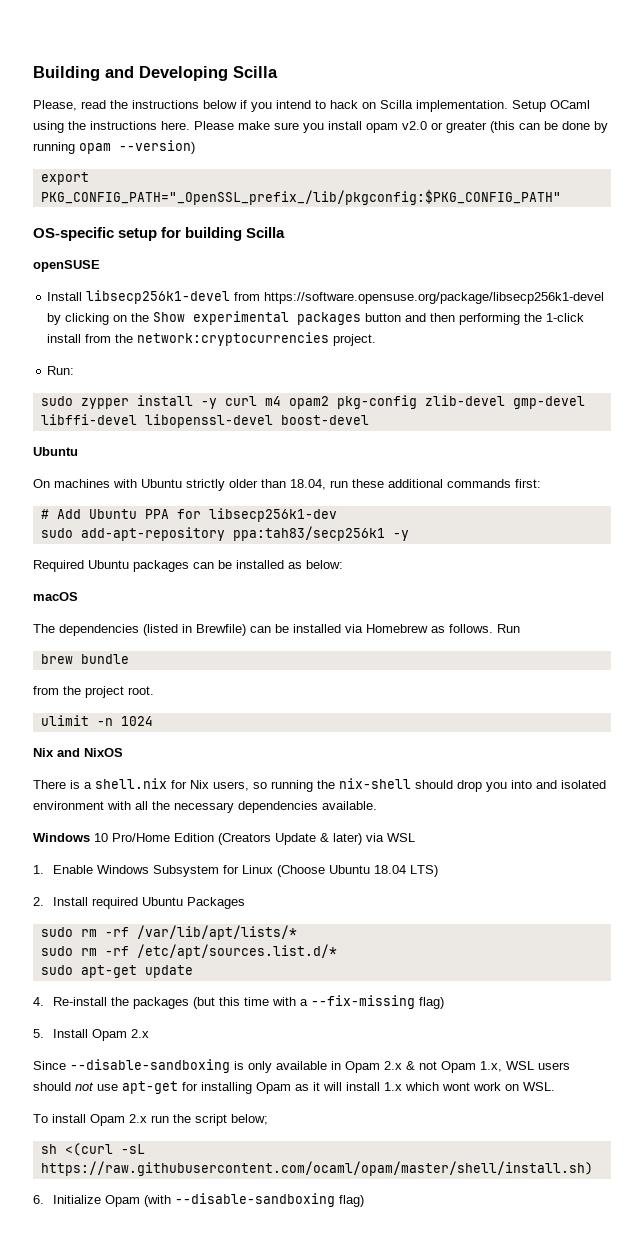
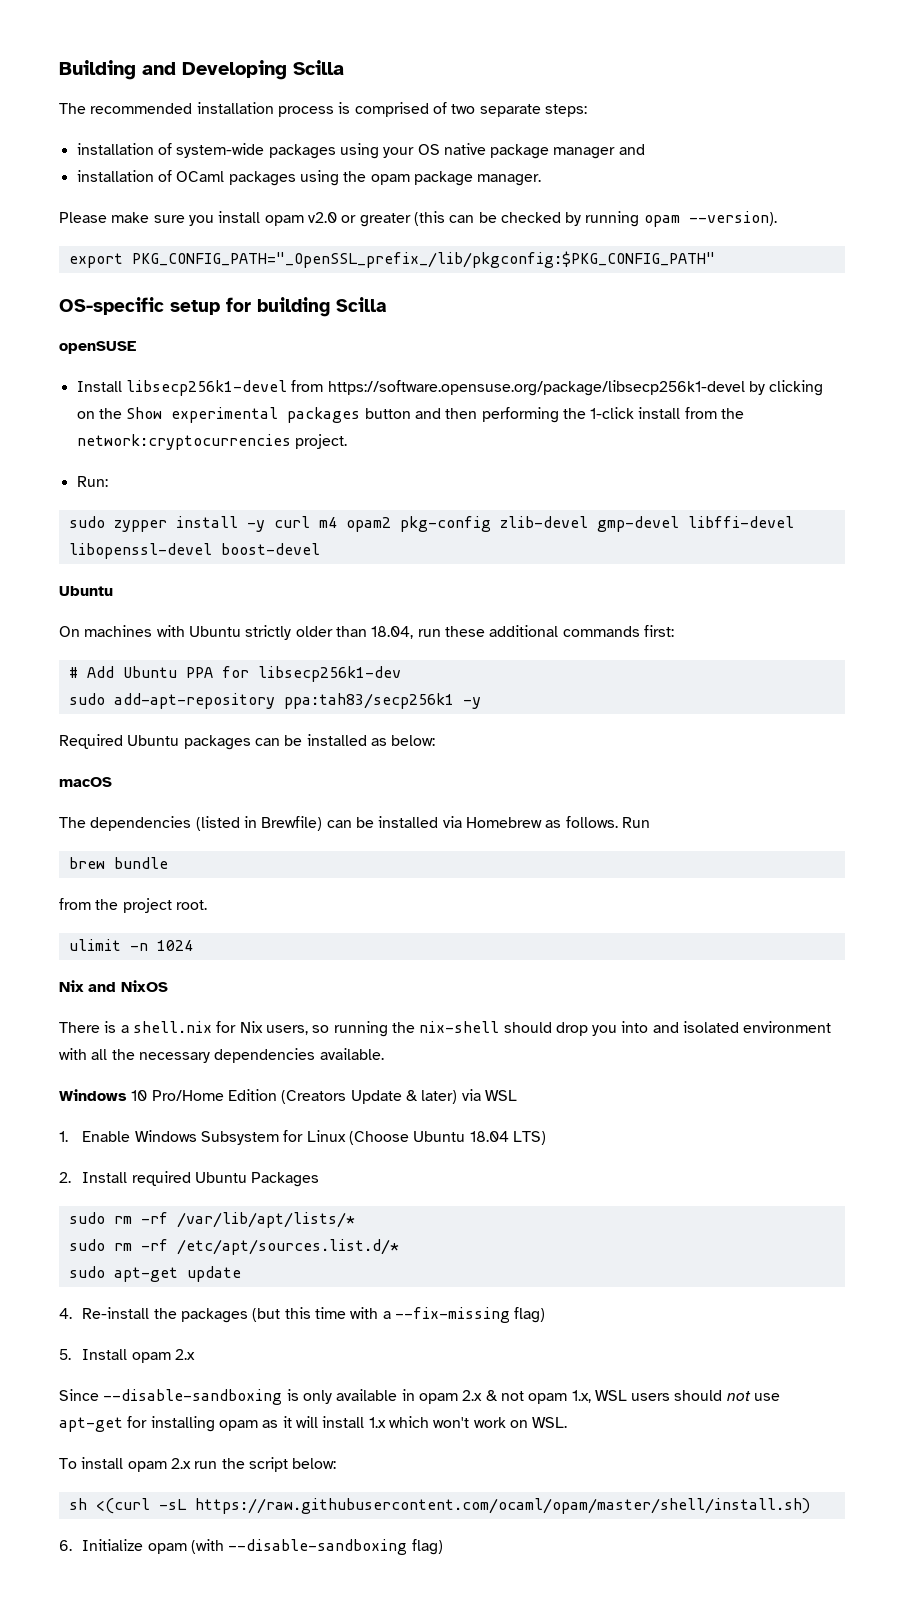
[33,100,590,112] [33,121,190,133] Please, read the instructions below if you intend to hack on Scilla implementation. Setup OCaml using the instructions here. -> [59,102,587,117] [76,143,645,159] [76,170,542,186] The recommended installation process is comprised of two separate steps: // installation of system-wide packages using your OS native package manager and // installation of OCaml packages using the opam package manager. //
[562,121,590,130] done -> [500,212,561,223] checked
[119,140,195,154] --version) -> [688,211,777,226] --version).
[91,1029,127,1041] Opam -> [131,1352,171,1363] opam
[345,1061,380,1073] Opam -> [418,1393,458,1404] opam
[441,1061,476,1073] Opam -> [528,1393,568,1404] opam
[256,1082,291,1094] Opam -> [218,1420,258,1431] opam
[442,1082,470,1091] wont -> [433,1417,470,1428] won't
[90,1114,125,1126] Opam -> [127,1461,167,1472] opam
[231,1114,268,1125] below; -> [292,1458,337,1469] below:
[104,1195,140,1207] Opam -> [147,1543,187,1554] opam

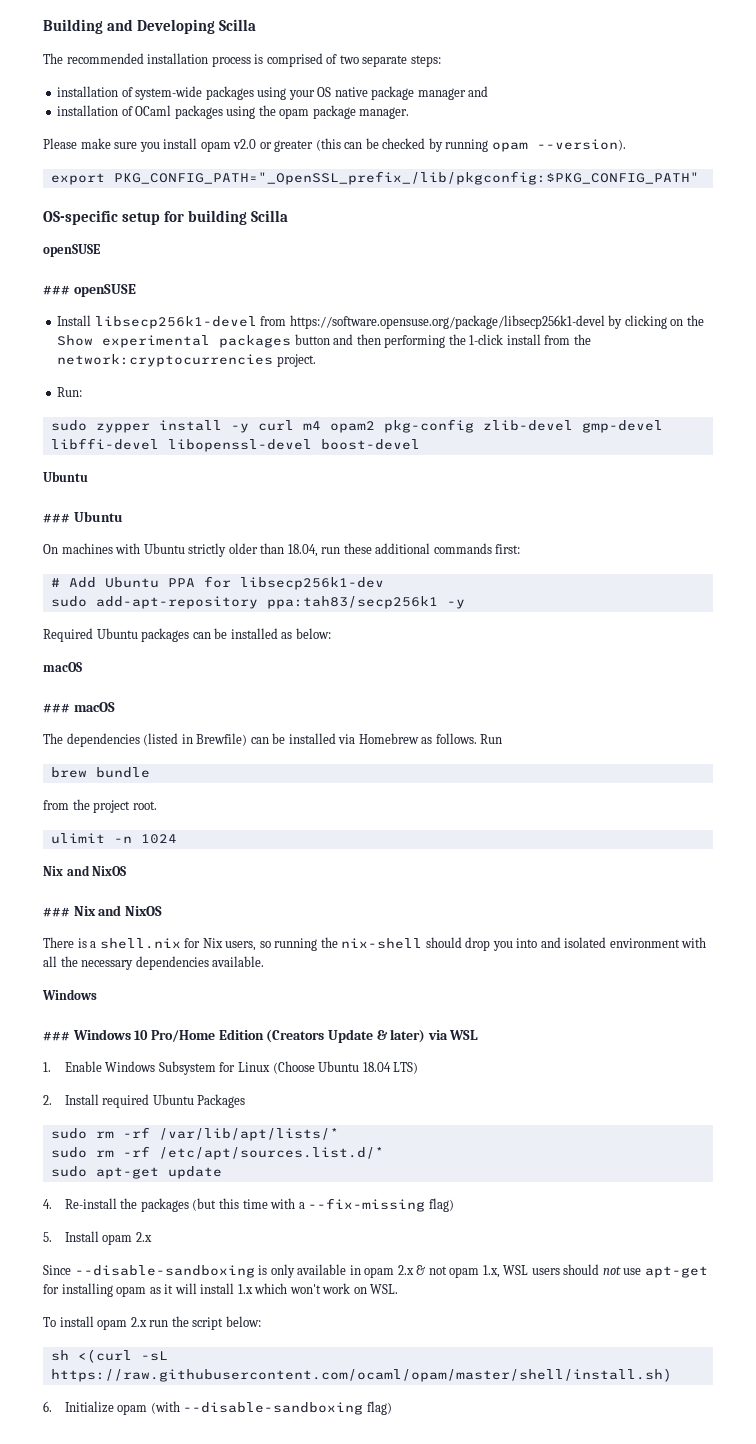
(136, 347) none -> [43,284,136,297] // ### openSUSE
(113, 591) none -> [43,511,123,523] // ### Ubuntu
(112, 782) none -> [43,702,115,713] // ### macOS
(168, 986) none -> [43,905,162,917] // ### Nix and NixOS
(127, 1095) none -> [43,1029,131,1041] // ### Windows

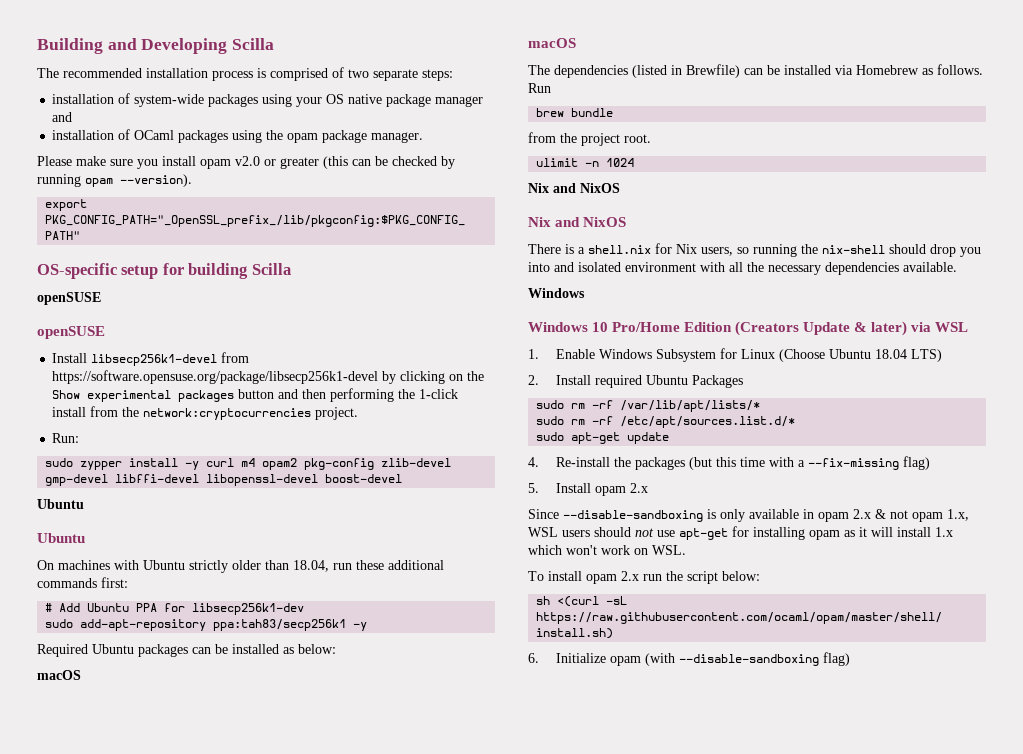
[43,285,70,295] ### -> (101, 298) none
[43,513,70,523] ### -> (84, 504) none
[43,703,70,713] ### -> (81, 675) none
[43,907,70,917] ### -> (620, 188) none
[43,1031,70,1041] ### -> (585, 293) none

